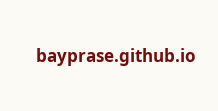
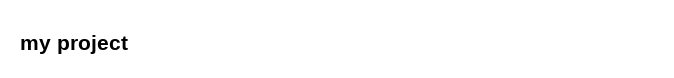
[36,48,196,66] bayprase.github.io -> [20,35,128,54] my project

